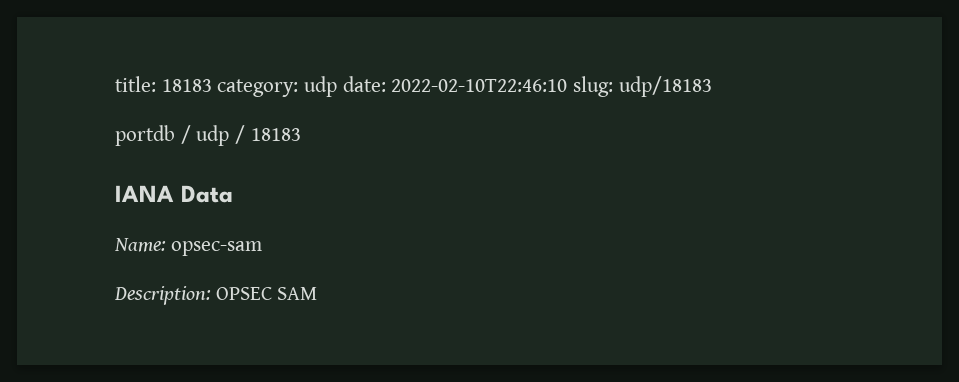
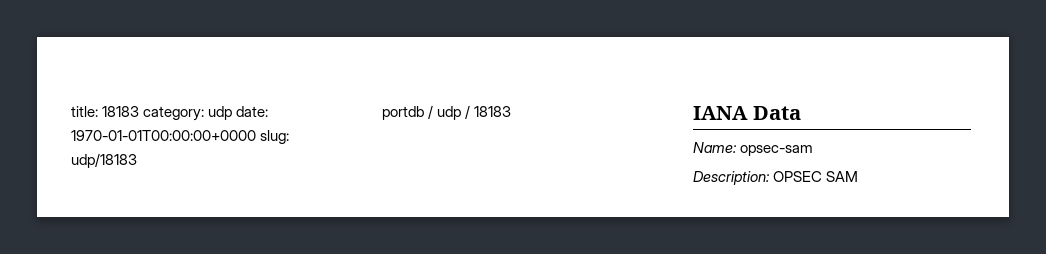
[391,79,568,92] 2022-02-10T22:46:10 -> [71,130,256,141] 1970-01-01T00:00:00+0000

